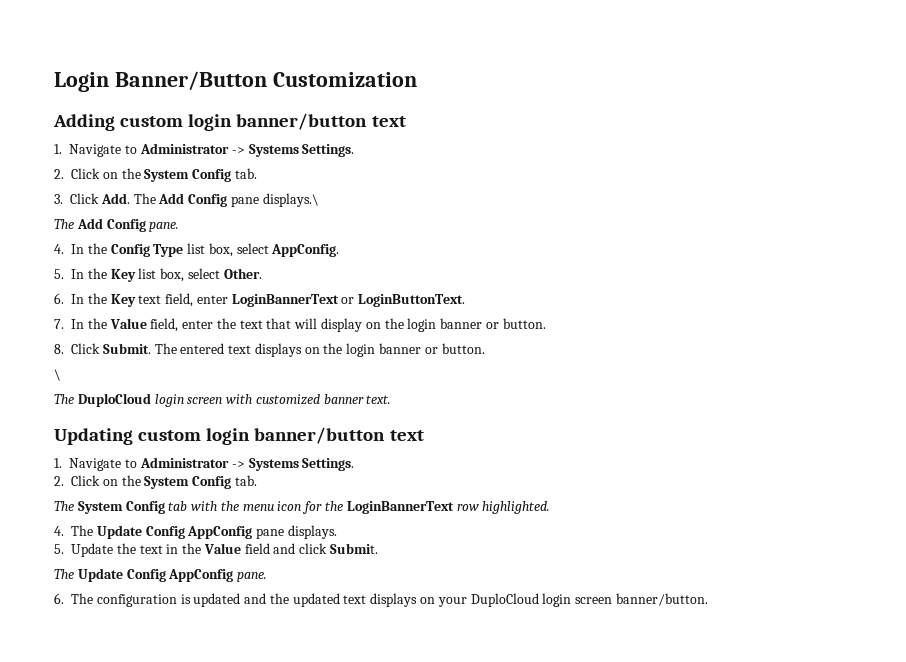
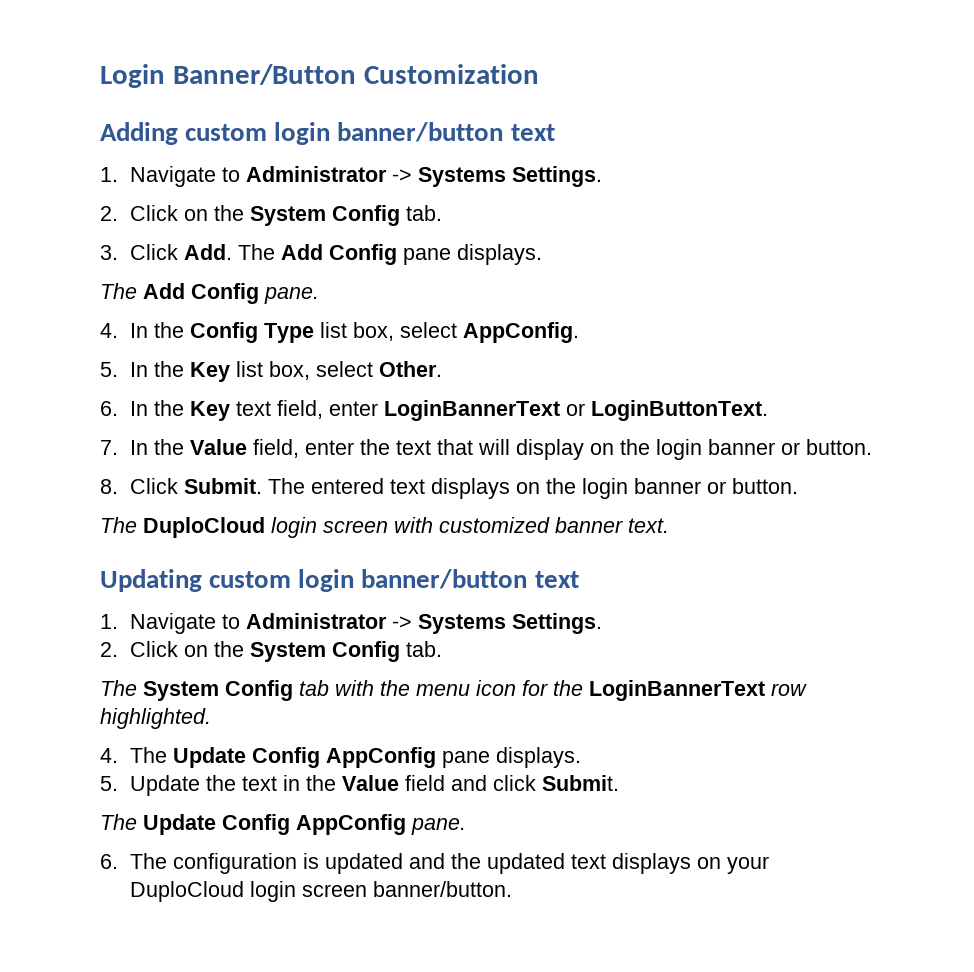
[262,193,319,207] displays.\ -> [457,244,543,265] displays.
[54,369,61,381] // \ -> (799, 486) none

